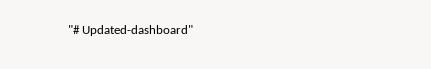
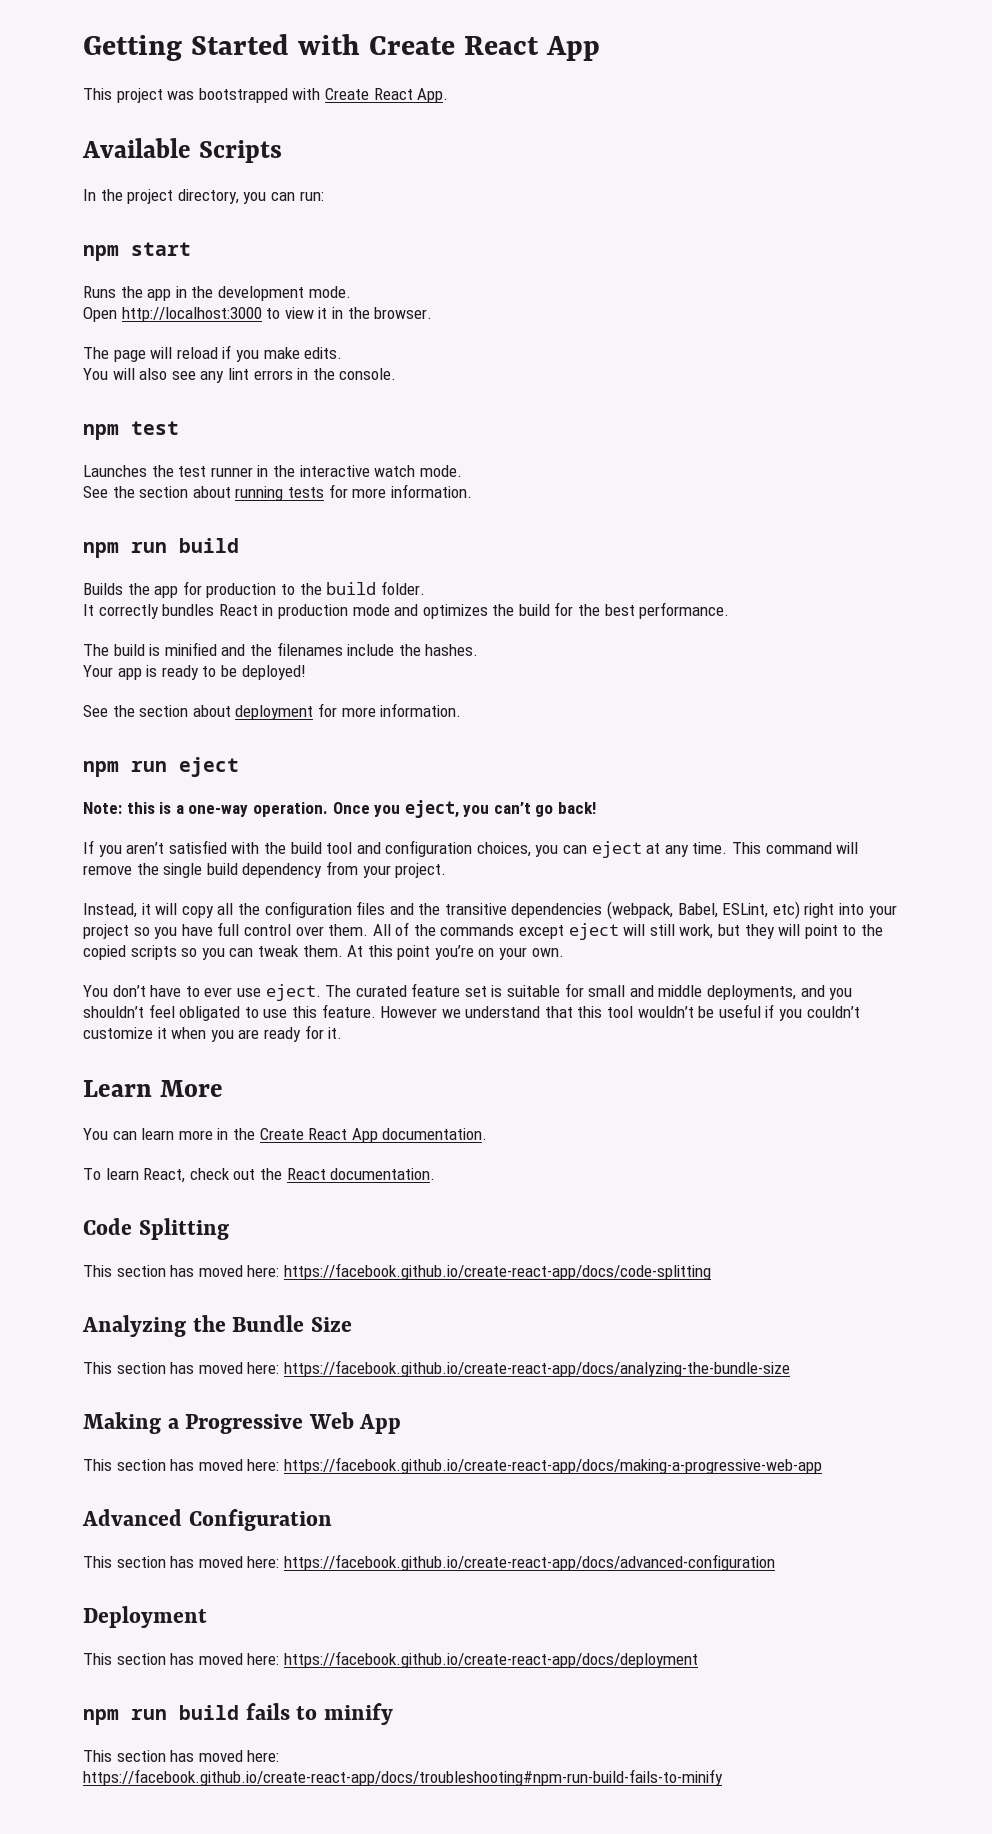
[68,25,194,36] "# Updated-dashboard" -> [83,34,600,61] [83,88,449,103] [82,138,282,163] [83,189,324,204] [83,242,191,261] [83,286,351,301] [83,307,433,322] [83,345,343,362] [83,368,397,383] [83,421,179,440] [83,465,462,477] [83,484,472,501] [83,538,239,558] [83,581,425,598] [83,602,730,619] [83,642,479,656] [83,665,306,680] [83,703,462,720] [83,757,239,777] [83,800,597,818] [83,840,859,858] [83,861,447,878] [83,901,897,919] [83,922,883,940] [83,945,564,960] [83,983,853,1001] [83,1004,860,1021] [83,1025,343,1042] [83,1080,223,1097] [83,1128,488,1143] [83,1168,436,1183] [83,1218,229,1240] [83,1263,711,1280] [82,1315,352,1337] [83,1360,790,1377] [83,1412,402,1434] [83,1457,822,1474] [82,1509,332,1531] [83,1554,775,1571] [83,1606,207,1628] [83,1651,698,1668] [83,1703,393,1725] [83,1750,280,1762] [83,1769,723,1786] Getting Started with Create React App // This project was bootstrapped with Create React App. // Available Scripts // In the project directory, you can run: // npm start // Runs the app in the development mode. // Open http://localhost:3000 to view it in the browser. // The page will reload if you make edits. // You will also see any lint errors in the console. // npm test // Launches the test runner in the interactive watch mode. // See the section about running tests for more information. // npm run build // Builds the app for production to the build folder. // It correctly bundles React in production mode and optimizes the build for the best performance. // The build is minified and the filenames include the hashes. // Your app is ready to be deployed! // See the section about deployment for more information. // npm run eject // Note: this is a one-way operation. Once you eject, you can’t go back! // If you aren’t satisfied with the build tool and configuration choices, you can eject at any time. This command will remove the single build dependency from your project. // Instead, it will copy all the configuration files and the transitive dependencies (webpack, Babel, ESLint, etc) right into your project so you have full control over them. All of the commands except eject will still work, but they will point to the copied scripts so you can tweak them. At this point you’re on your own. // You don’t have to ever use eject. The curated feature set is suitable for small and middle deployments, and you shouldn’t feel obligated to use this feature. However we understand that this tool wouldn’t be useful if you couldn’t customize it when you are ready for it. // Learn More // You can learn more in the Create React App documentation. // To learn React, check out the React documentation. // Code Splitting // This section has moved here: https://facebook.github.io/create-react-app/docs/code-splitting // Analyzing the Bundle Size // This section has moved here: https://facebook.github.io/create-react-app/docs/analyzing-the-bundle-size // Making a Progressive Web App // This section has moved here: https://facebook.github.io/create-react-app/docs/making-a-progressive-web-app // Advanced Configuration // This section has moved here: https://facebook.github.io/create-react-app/docs/advanced-configuration // Deployment // This section has moved here: https://facebook.github.io/create-react-app/docs/deployment // npm run build fails to minify // This section has moved here: https://facebook.github.io/create-react-app/docs/troubleshooting#npm-run-build-fails-to-minify

